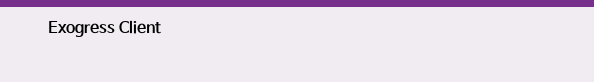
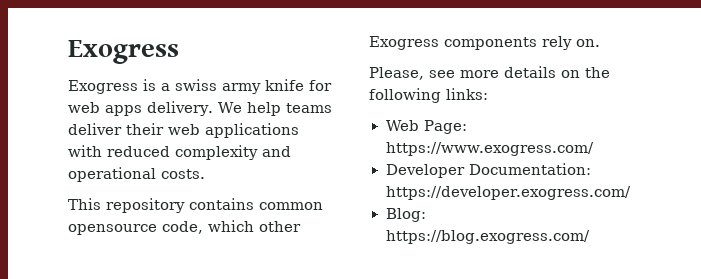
[48,20,162,37] Exogress Client -> [68,40,179,64] [68,79,332,94] [68,101,332,116] [68,123,299,138] [68,145,291,160] [68,167,205,182] [68,198,323,213] [68,220,301,235] [369,36,600,50] [369,66,610,80] [369,88,488,103] [385,120,468,134] [385,142,595,156] [385,163,591,178] [385,186,632,200] [385,208,426,222] [385,230,590,244] Exogress // Exogress is a swiss army knife for web apps delivery. We help teams deliver their web applications with reduced complexity and operational costs. // This repository contains common opensource code, which other Exogress components rely on. // Please, see more details on the following links: // Web Page: https://www.exogress.com/ // Developer Documentation: https://developer.exogress.com/ // Blog: https://blog.exogress.com/

